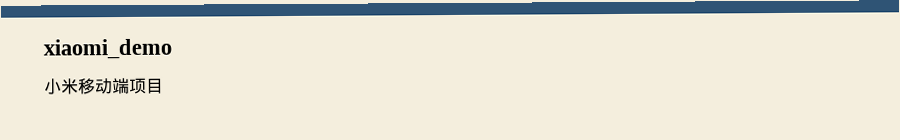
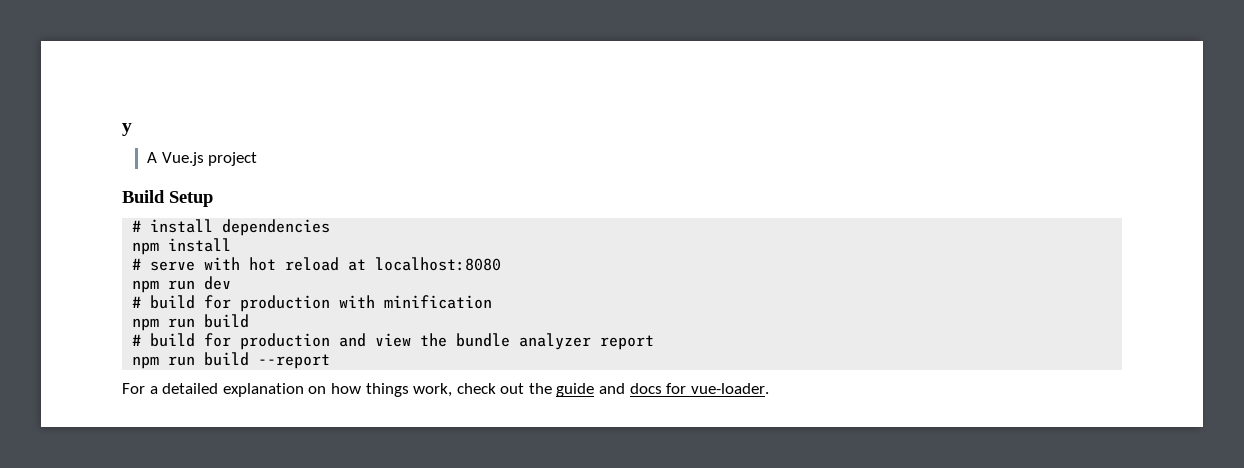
[43,38,172,60] [44,77,164,95] xiaomi_demo // 小米移动端项目 -> [122,123,132,136] [146,152,258,166] [122,190,213,207] [132,219,331,236] [132,238,232,255] [132,257,502,271] [132,276,232,293] [132,295,493,312] [132,314,250,331] [132,333,655,350] [132,352,331,369] [122,383,769,397] y // A Vue.js project // Build Setup // # install dependencies // npm install // # serve with hot reload at localhost:8080 // npm run dev // # build for production with minification // npm run build // # build for production and view the bundle analyzer report // npm run build --report // For a detailed explanation on how things work, check out the guide and docs for vue-loader.

